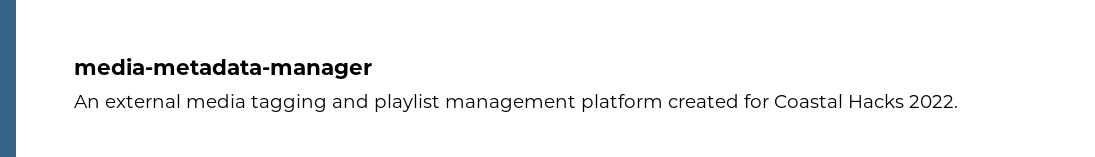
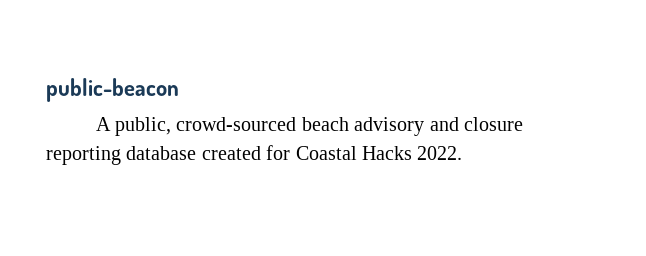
[74,58,372,79] [74,94,663,112] media-metadata-manager // An external media tagging and playlist management platform -> [46,78,179,102] [95,117,524,136] [46,146,197,165] public-beacon // A public, crowd-sourced beach advisory and closure reporting database

